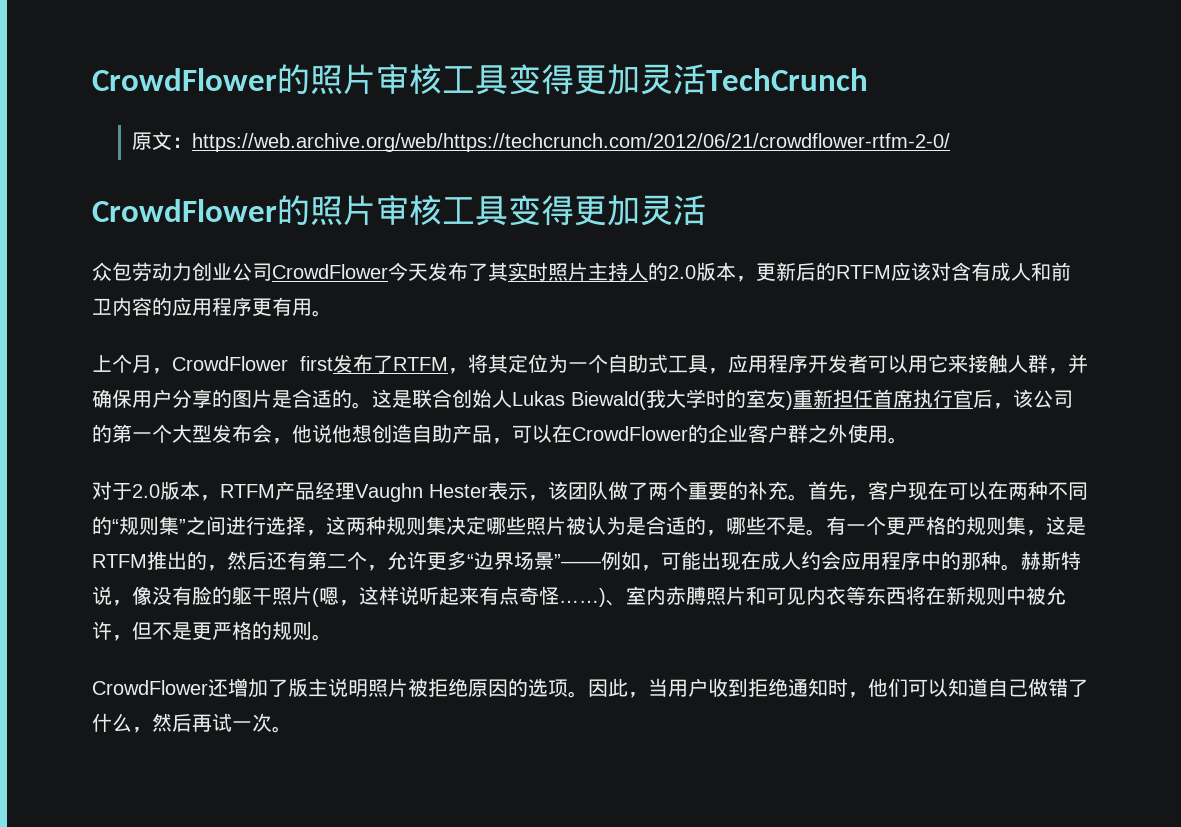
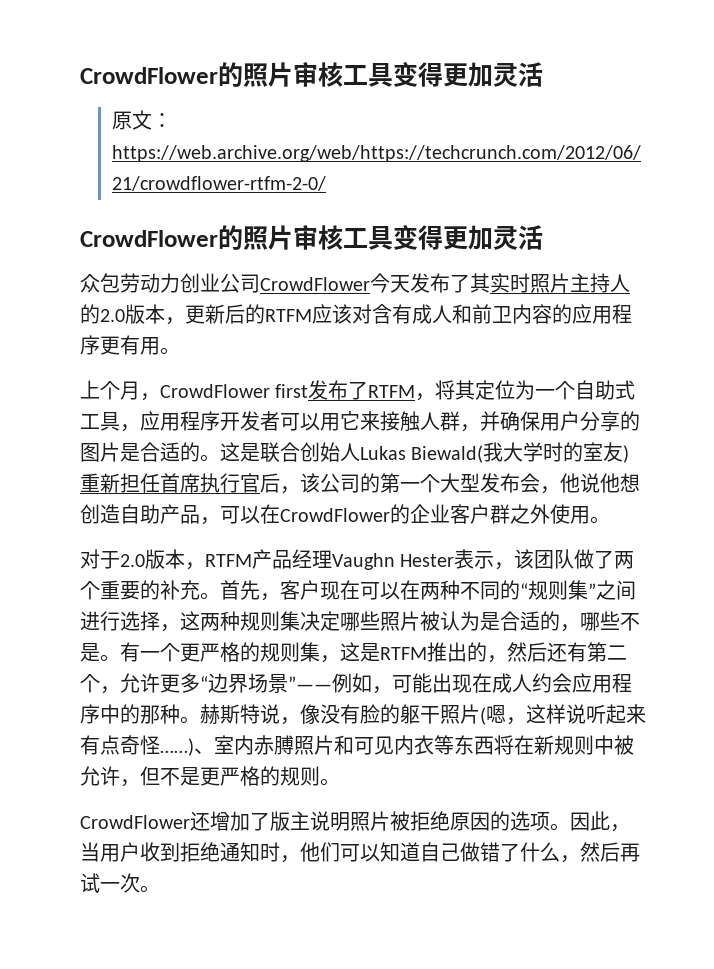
[92,64,868,95] CrowdFlower的照片审核工具变得更加灵活TechCrunch -> [80,62,543,87] CrowdFlower的照片审核工具变得更加灵活

